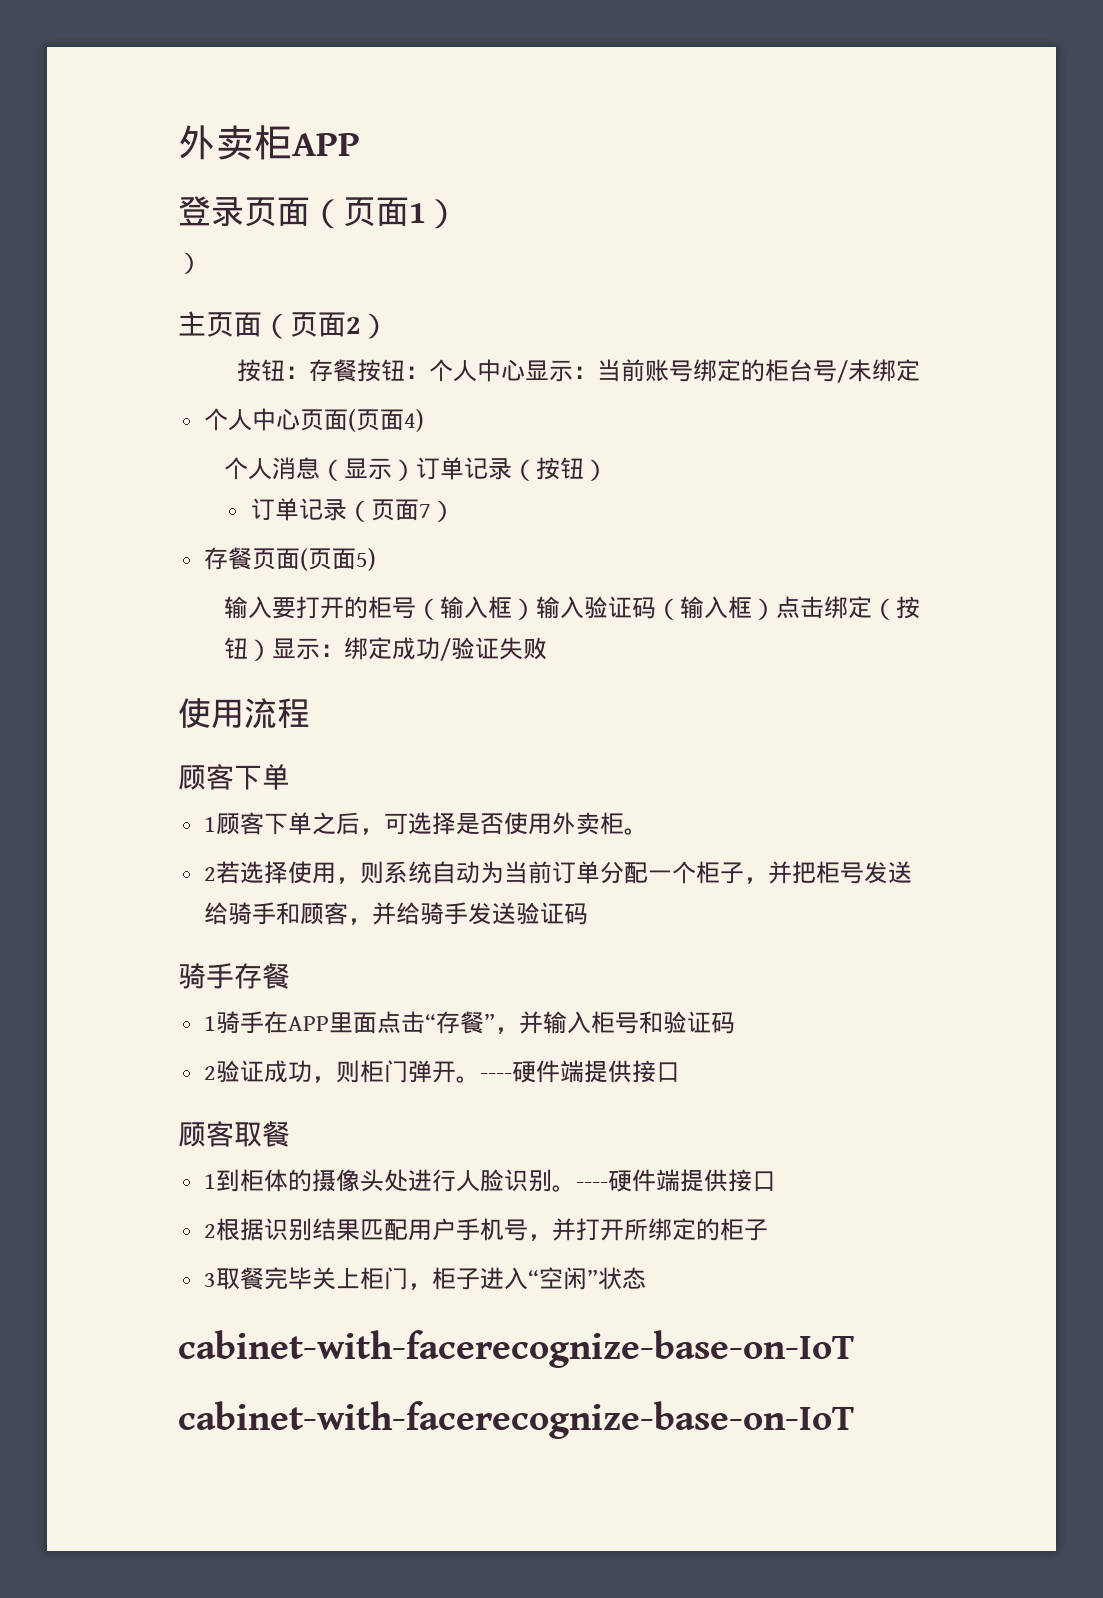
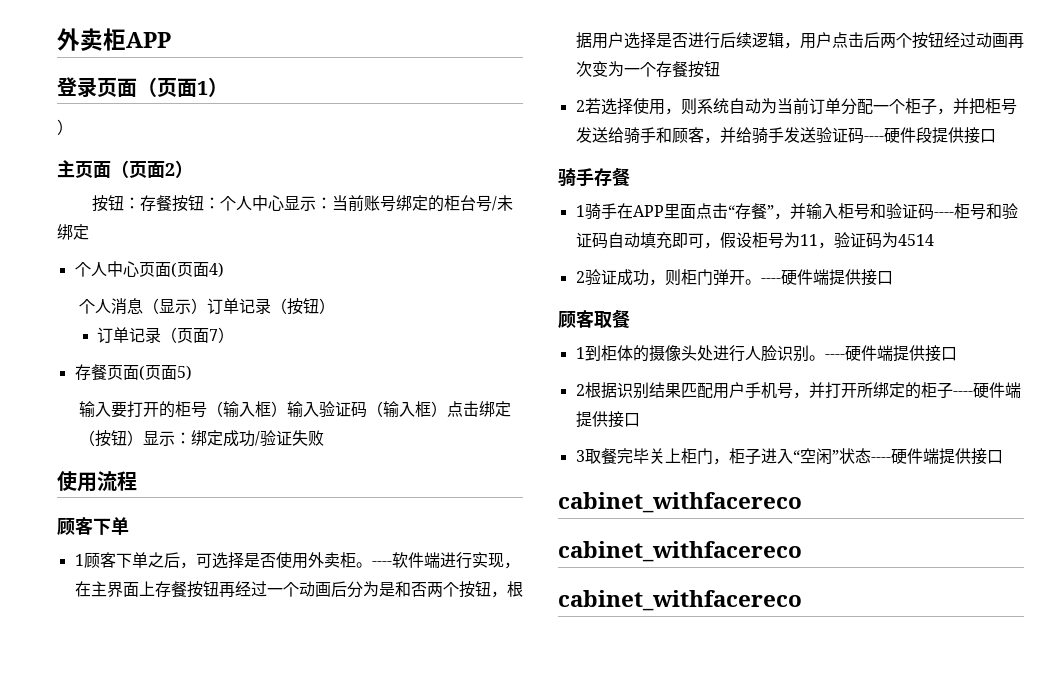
(649, 831) none -> [371,552,520,569] [74,581,523,598] [575,32,1024,49] [575,61,720,78] ----软件端进行实现，在主界面上存餐按钮再经过一个动画后分为是和否两个按钮，根据用户选择是否进行后续逻辑，用户点击后两个按钮经过动画再次变为一个存餐按钮
(589, 914) none -> [863,127,996,144] ----硬件段提供接口
(736, 1023) none -> [933,203,1018,220] [575,232,934,249] ----柜号和验证码自动填充即可，假设柜号为11，验证码为4514
(769, 1230) none -> [952,382,1021,398] [575,411,640,428] ----硬件端提供接口
[178,1330,854,1368] [178,1401,854,1439] // cabinet-with-facerecognize-base-on-IoT // cabinet-with-facerecognize-base-on-IoT -> [870,448,1003,465] [558,492,802,513] [558,541,802,562] [558,590,802,611] ----硬件端提供接口 // cabinet_withfacereco // cabinet_withfacereco // cabinet_withfacereco

